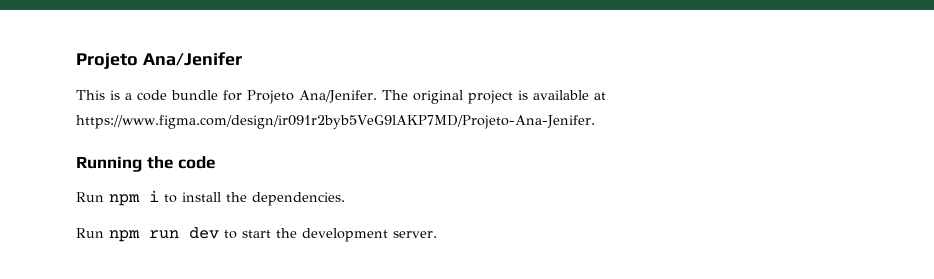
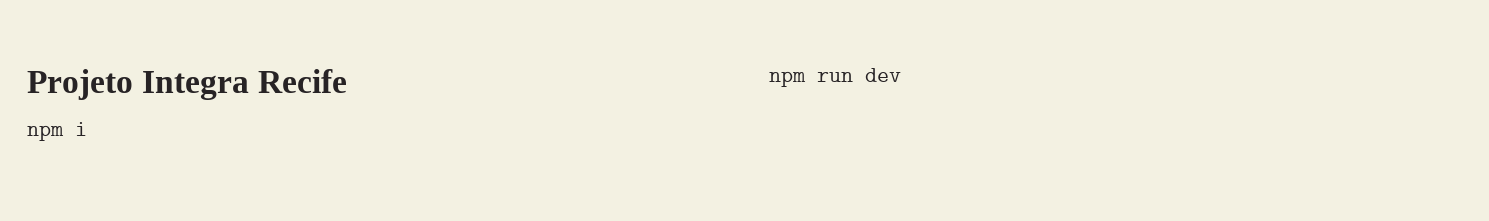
[76,52,242,69] [76,90,606,104] [76,115,595,129] [76,156,217,172] [76,190,345,206] [76,227,437,242] Projeto Ana/Jenifer // This is a code bundle for Projeto Ana/Jenifer. The original project is available at https://www.figma.com/design/ir091r2byb5VeG9lAKP7MD/Projeto-Ana-Jenifer. // Running the code // Run npm i to install the dependencies. // Run npm run dev to start the development server. -> [27,69,348,100] [27,122,87,141] [769,68,901,87] Projeto Integra Recife // npm i // npm run dev

